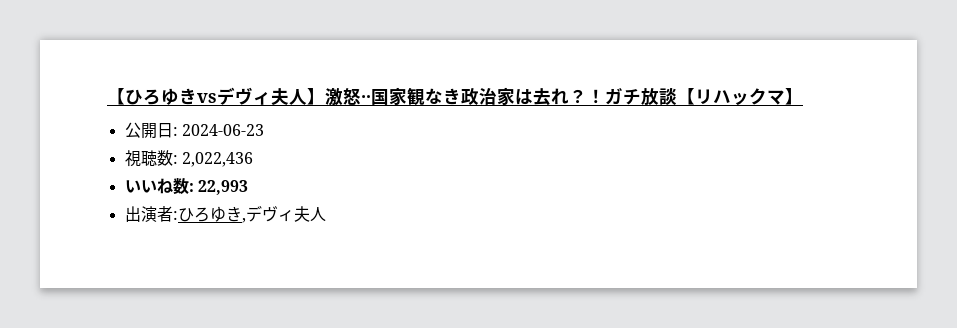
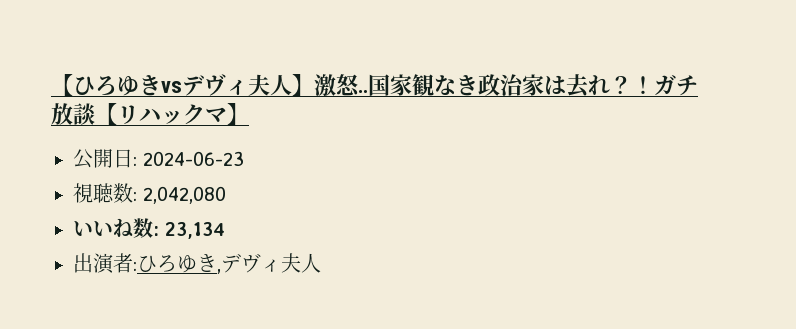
[181,152,253,167] 2,022,436 -> [143,186,226,204] 2,042,080
[197,180,248,195] 22,993 -> [165,222,225,239] 23,134

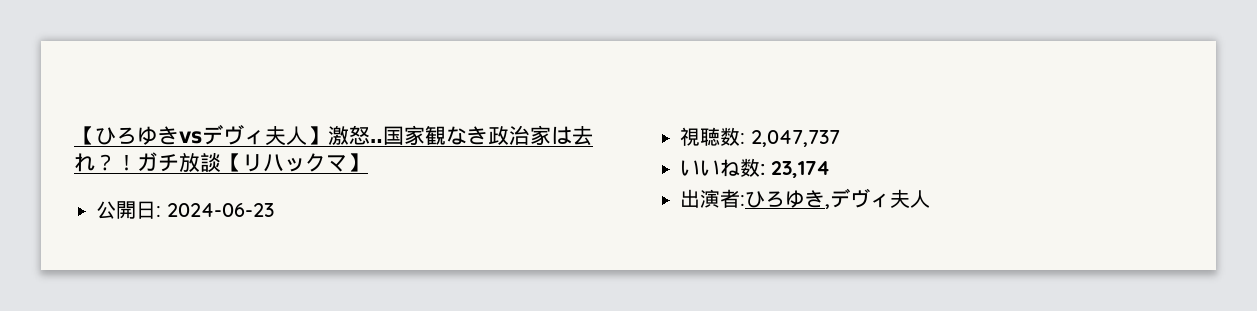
[143,186,226,204] 2,042,080 -> [751,130,840,147] 2,047,737
[165,222,225,239] 23,134 -> [771,161,830,178] 23,174

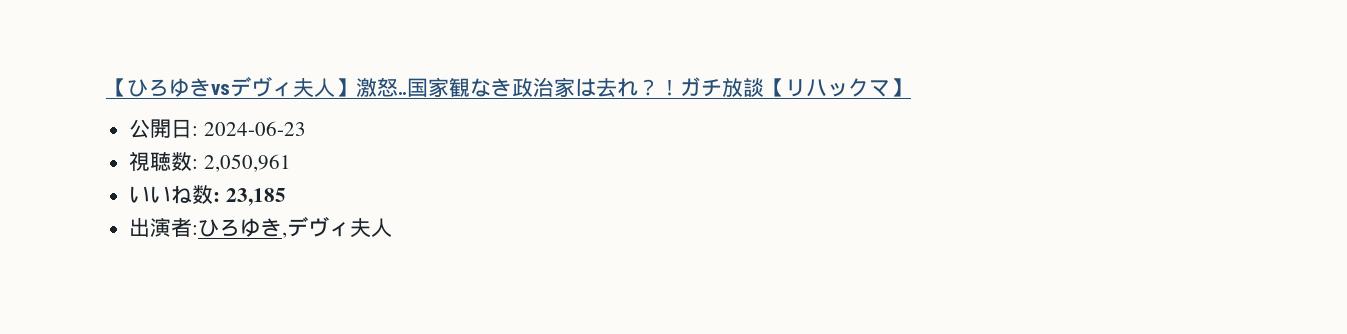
[751,130,840,147] 2,047,737 -> [203,154,291,172] 2,050,961
[771,161,830,178] 23,174 -> [225,188,286,206] 23,185

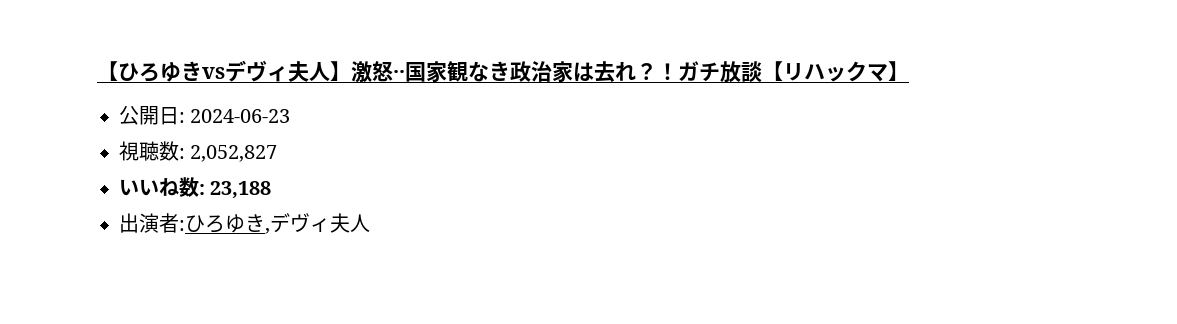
[203,154,291,172] 2,050,961 -> [190,145,278,162] 2,052,827
[225,188,286,206] 23,185 -> [210,181,272,199] 23,188

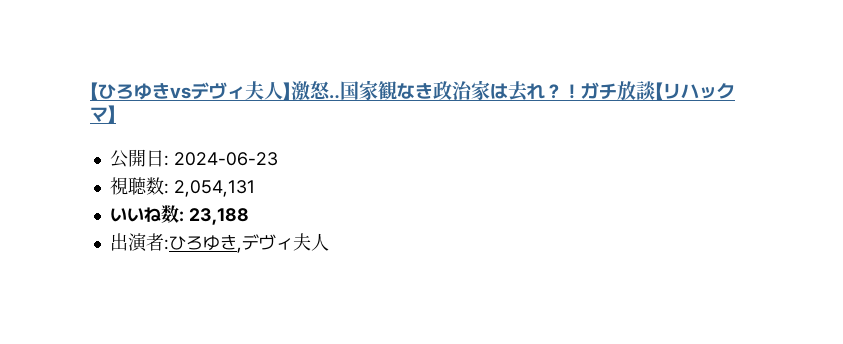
[190,145,278,162] 2,052,827 -> [173,180,255,197] 2,054,131

